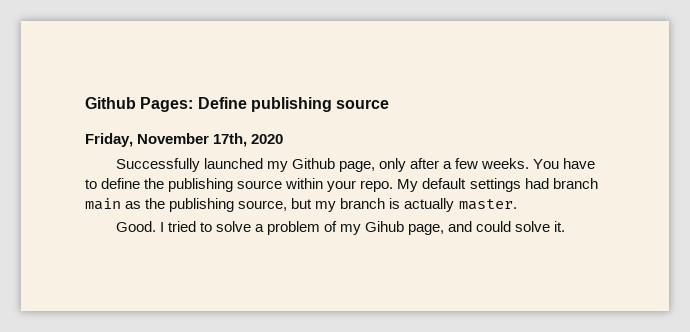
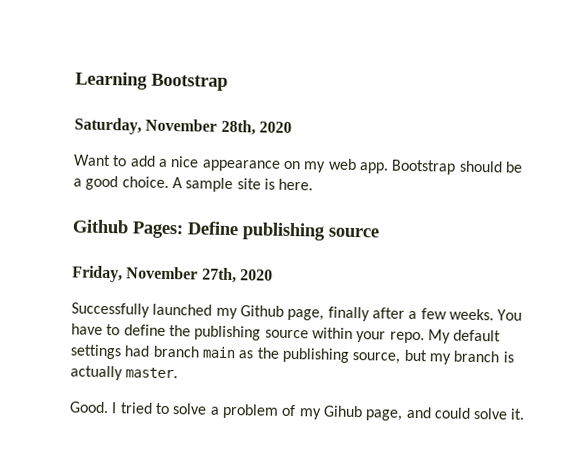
(85, 103) none -> [75,71,228,91] [74,117,292,136] [73,154,523,175] [73,175,314,193] Learning Bootstrap // Saturday, November 28th, 2020 // Want to add a nice appearance on my web app. Bootstrap should be a good choice. A sample site is here. //
[213,133,248,147] 17th, -> [201,267,237,284] 27th,
[378,158,406,172] only -> [327,306,370,322] finally

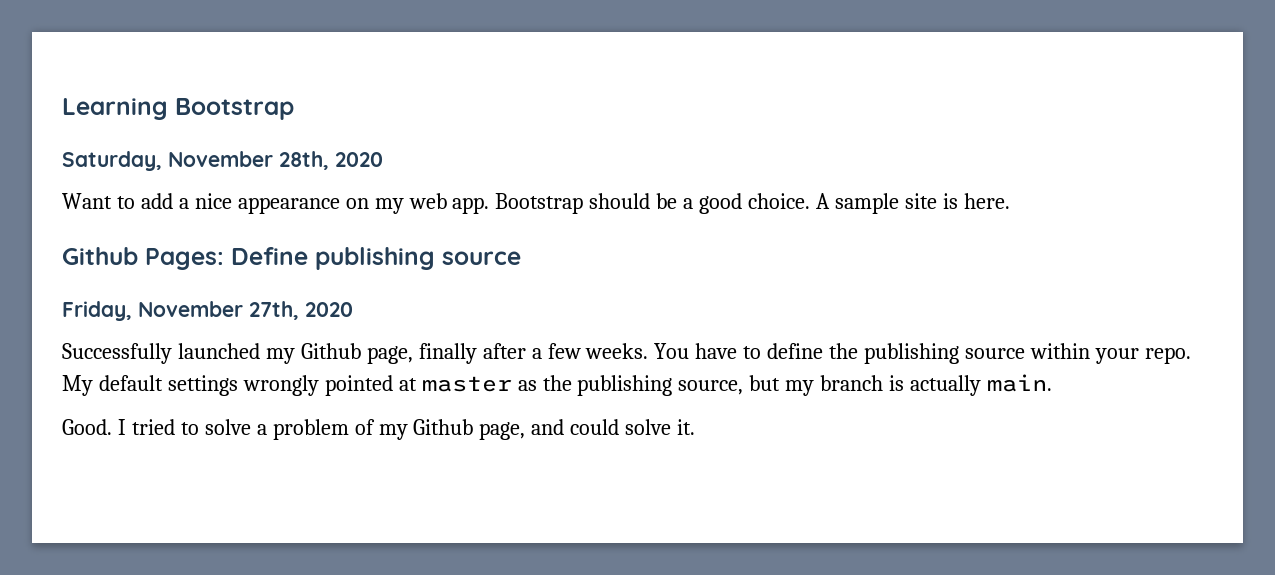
[124,345,236,359] had branch main -> [242,375,512,396] wrongly pointed at master
[125,367,179,379] master. -> [987,374,1053,392] main.
[322,405,363,418] Gihub -> [413,419,474,435] Github

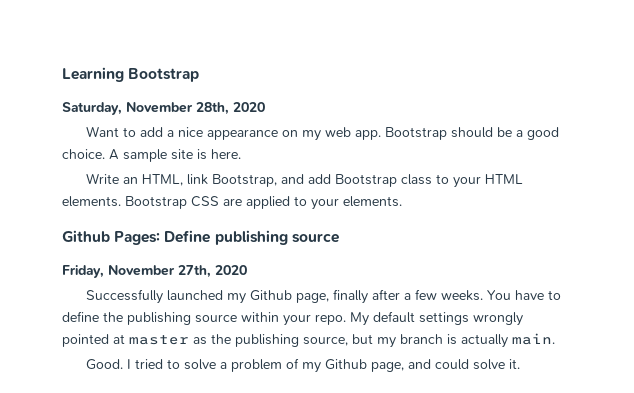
(1010, 201) none -> [86,173,524,188] [62,196,402,210] // Write an HTML, link Bootstrap, and add Bootstrap class to your HTML elements. Bootstrap CSS are applied to your elements.

